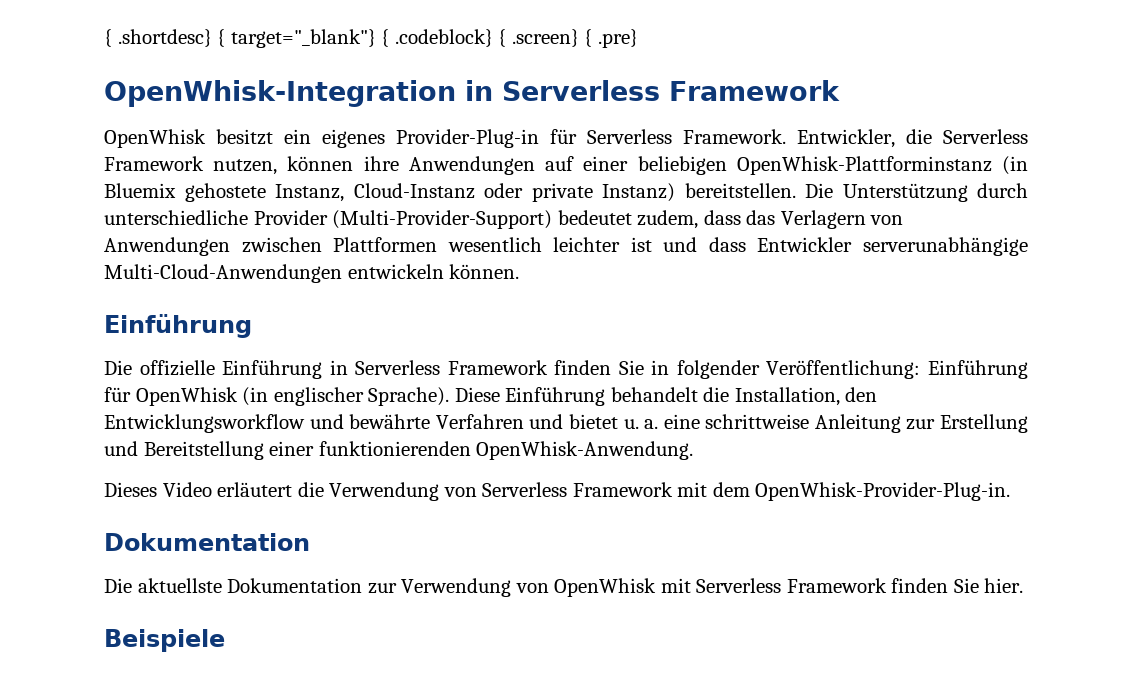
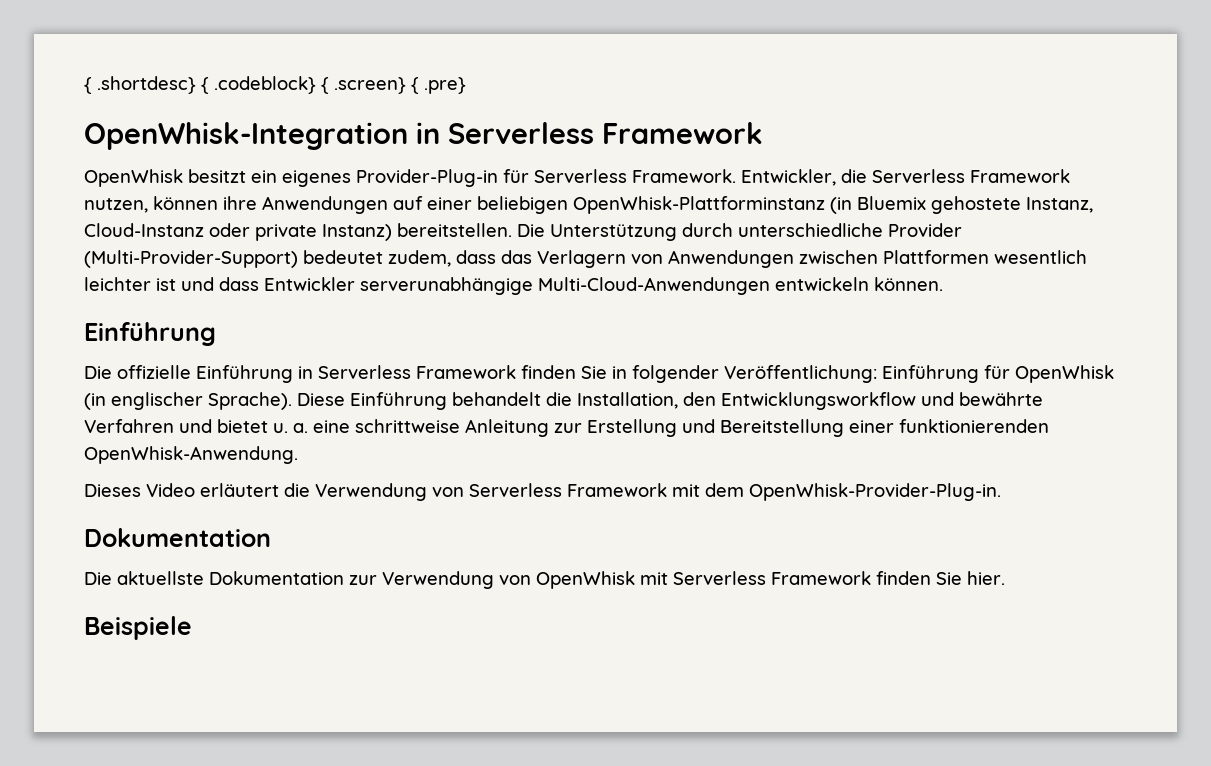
[230,29,390,48] target="_blank"} { -> (209, 85) none

